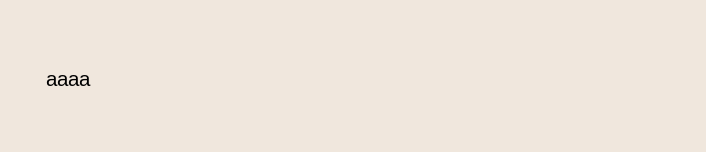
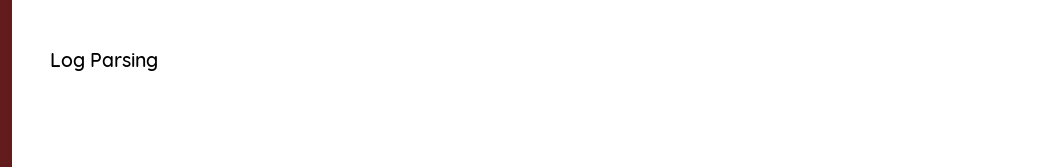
[46,75,91,86] aaaa -> [50,53,159,71] Log Parsing

